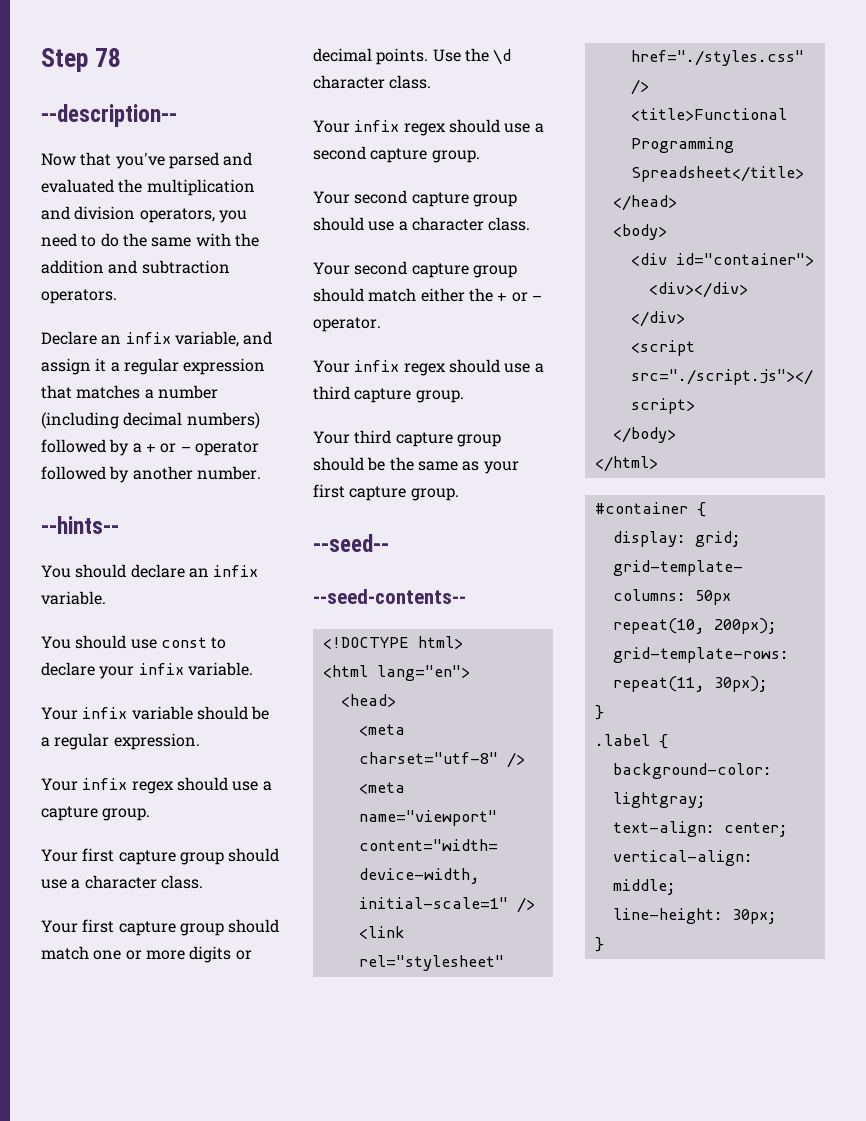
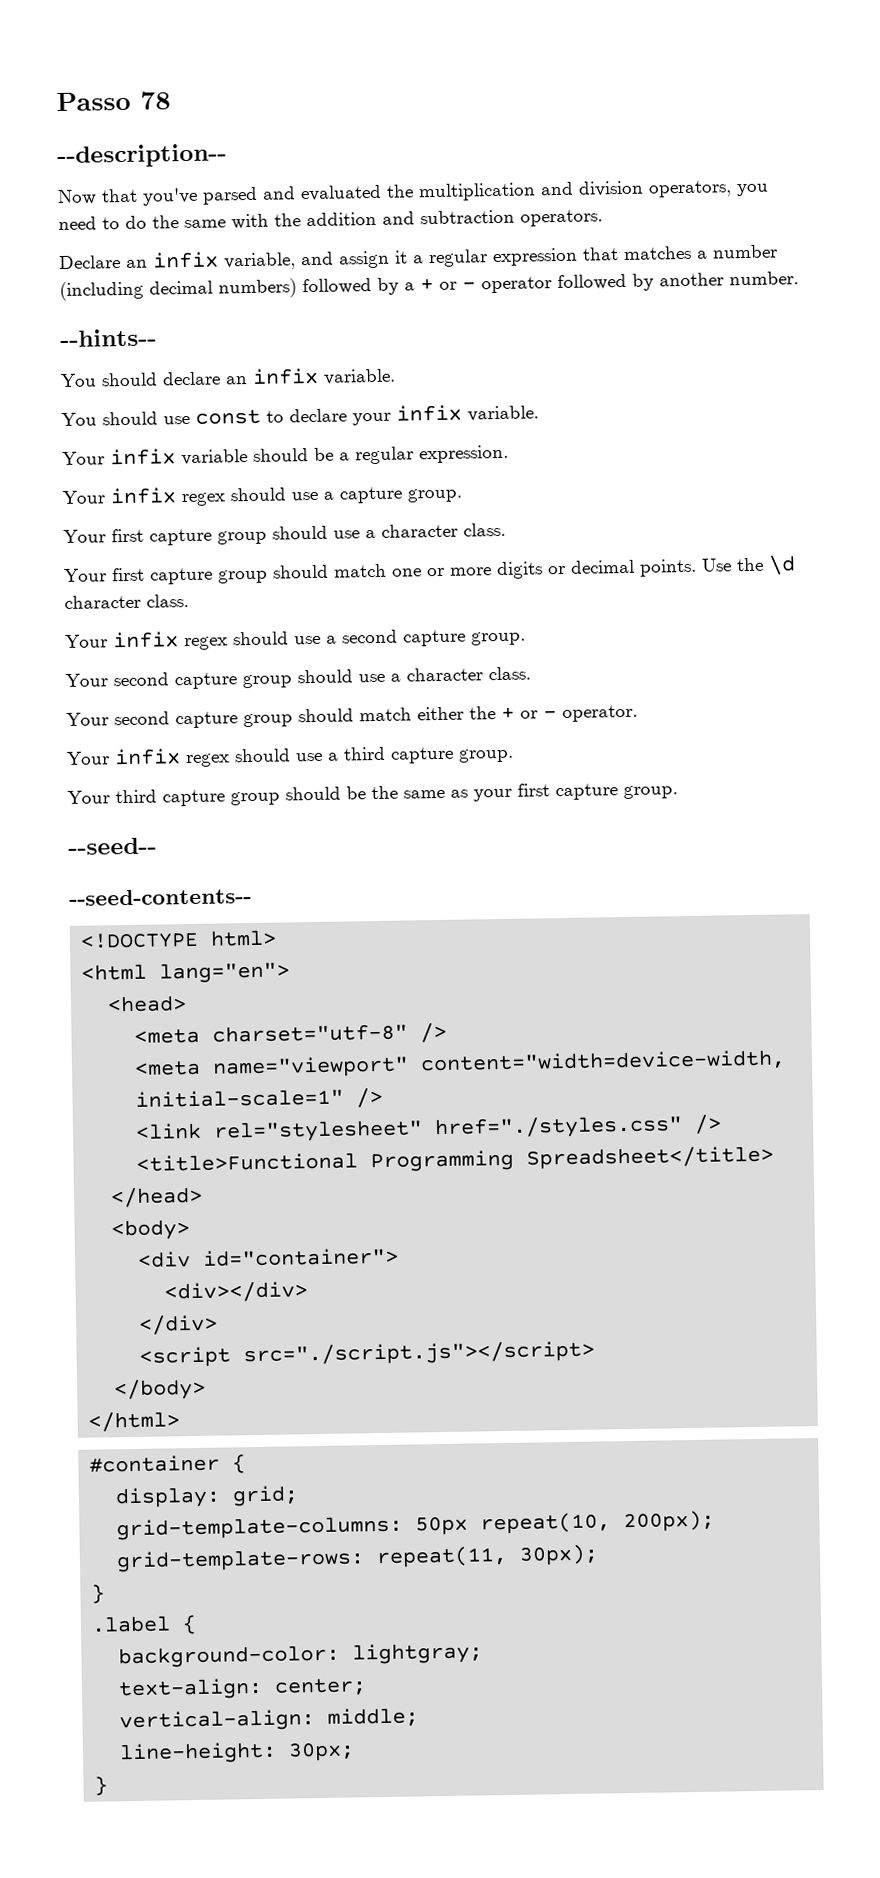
[41,48,88,72] Step -> [56,91,131,112] Passo

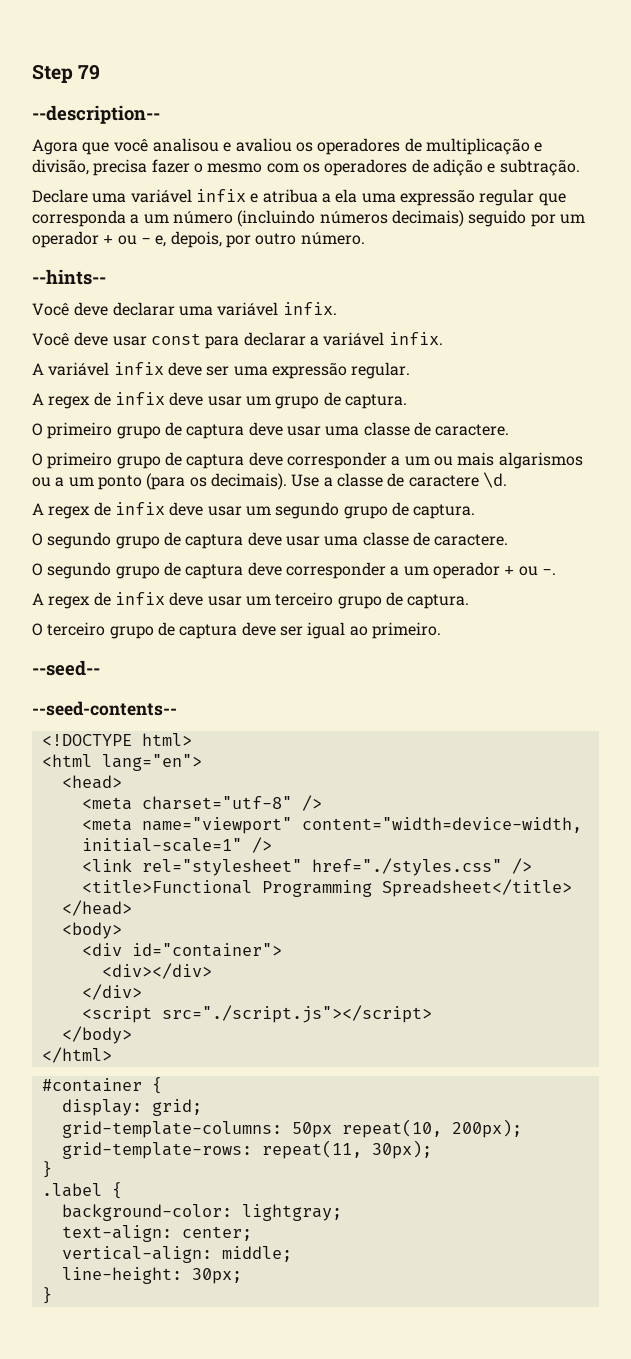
[56,91,171,112] Passo 78 -> [32,64,101,83] Step 79
[57,180,769,206] [58,209,603,231] [58,244,778,271] [59,271,799,302] [60,328,157,348] [60,367,396,388] [61,404,539,427] [62,444,509,466] [62,486,462,507] [63,522,506,546] [64,555,796,585] [64,593,189,609] [65,629,526,651] [65,666,531,690] [66,704,638,729] [66,746,514,768] [67,783,678,807] Now that you've parsed and evaluated the multiplication and division operators, you need to do the same with the addition and subtraction operators. // Declare an infix variable, and assign it a regular expression that matches a number (including decimal numbers) followed by a + or - operator followed by another number. // --hints-- // You should declare an infix variable. // You should use const to declare your infix variable. // Your infix variable should be a regular expression. // Your infix regex should use a capture group. // Your first capture group should use a character class. // Your first capture group should match one or more digits or decimal points. Use the \d character class. // Your infix regex should use a second capture group. // Your second capture group should use a character class. // Your second capture group should match either the + or - operator. // Your infix regex should use a third capture group. // Your third capture group should be the same as your first capture group. -> [32,138,543,155] [32,159,580,176] [32,189,566,206] [32,210,585,227] [32,231,365,248] [32,269,106,285] [32,302,337,316] [32,332,443,349] [32,362,411,379] [32,392,407,409] [32,422,510,439] [32,452,583,469] [32,472,507,490] [32,502,476,519] [32,532,509,549] [32,562,556,579] [32,592,470,609] [32,622,441,639] Agora que você analisou e avaliou os operadores de multiplicação e divisão, precisa fazer o mesmo com os operadores de adição e subtração. // Declare uma variável infix e atribua a ela uma expressão regular que corresponda a um número (incluindo números decimais) seguido por um operador + ou - e, depois, por outro número. // --hints-- // Você deve declarar uma variável infix. // Você deve usar const para declarar a variável infix. // A variável infix deve ser uma expressão regular. // A regex de infix deve usar um grupo de captura. // O primeiro grupo de captura deve usar uma classe de caractere. // O primeiro grupo de captura deve corresponder a um ou mais algarismos ou a um ponto (para os decimais). Use a classe de caractere \d. // A regex de infix deve usar um segundo grupo de captura. // O segundo grupo de captura deve usar uma classe de caractere. // O segundo grupo de captura deve corresponder a um operador + ou -. // A regex de infix deve usar um terceiro grupo de captura. // O terceiro grupo de captura deve ser igual ao primeiro.

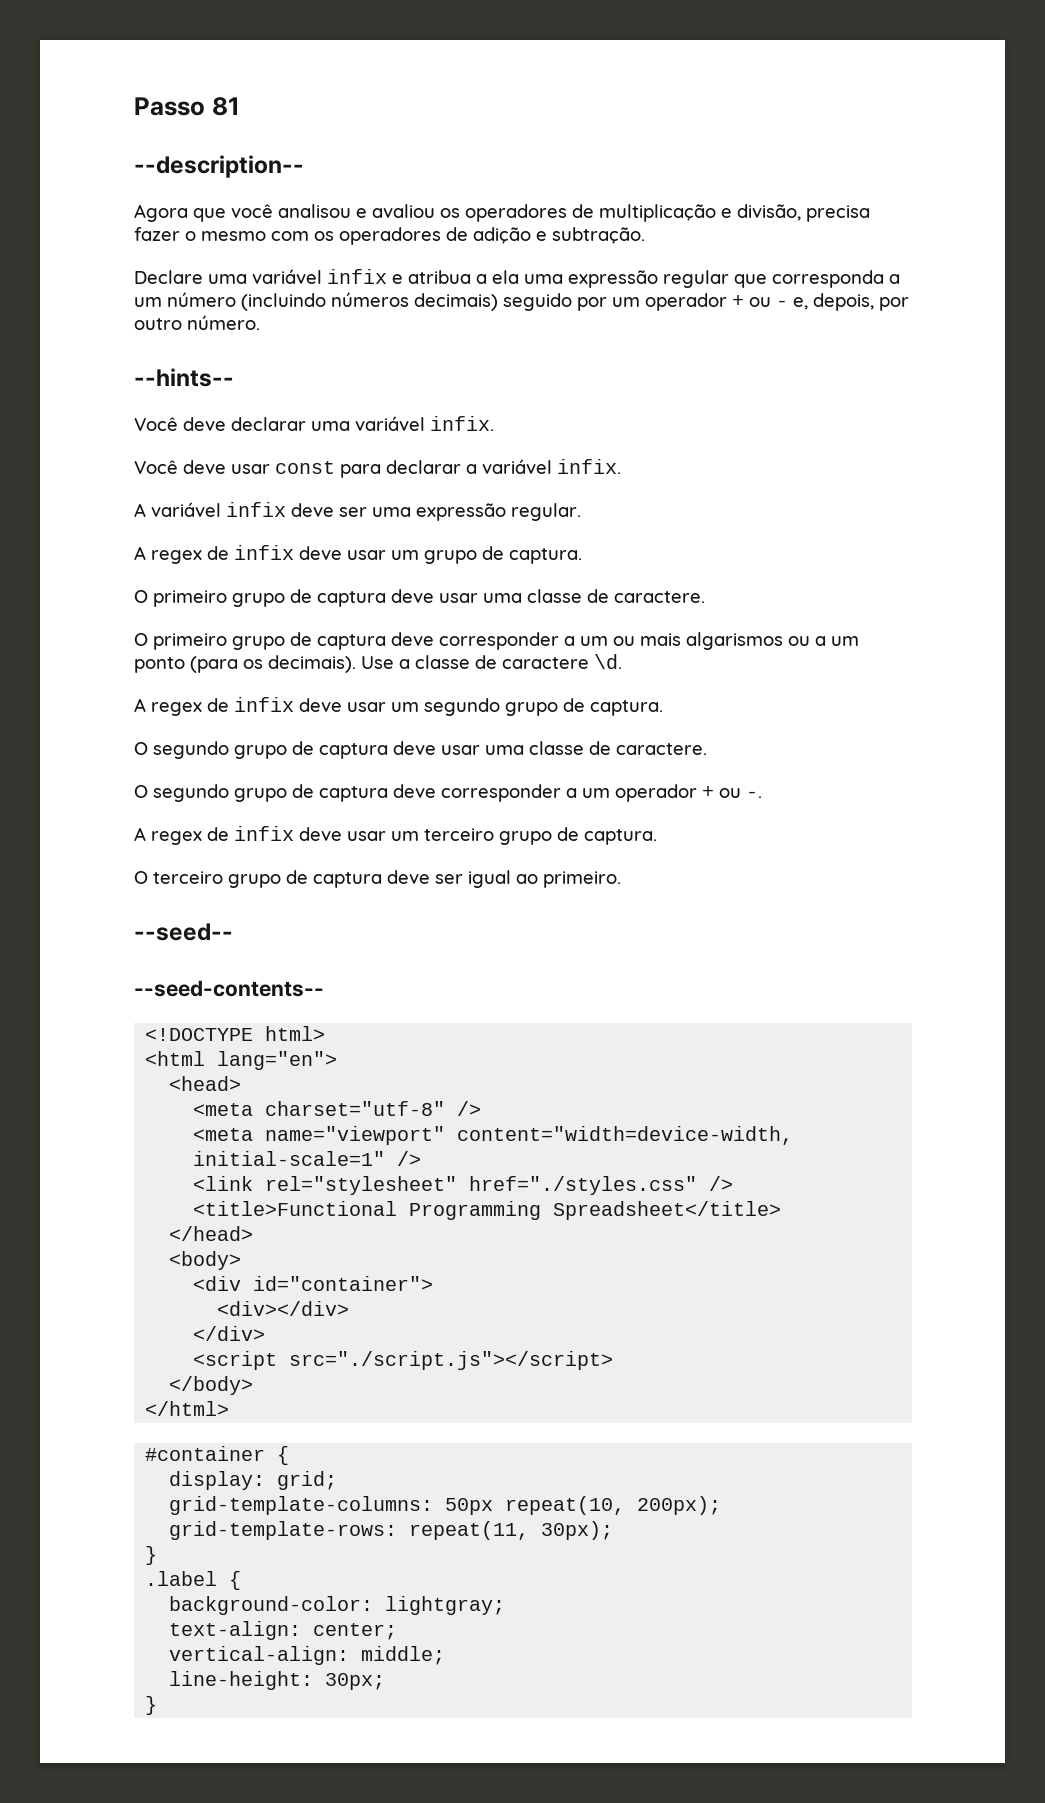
[32,64,101,83] Step 79 -> [134,97,240,116] Passo 81

